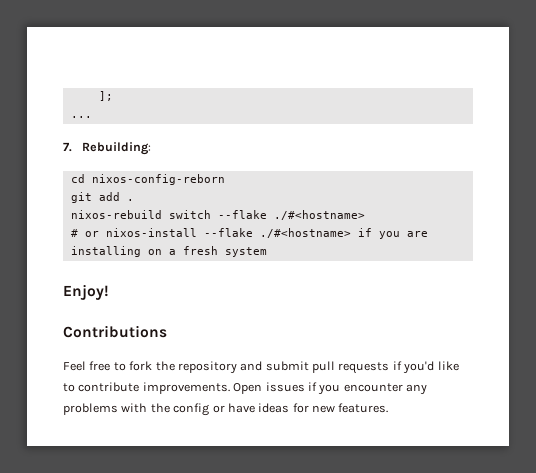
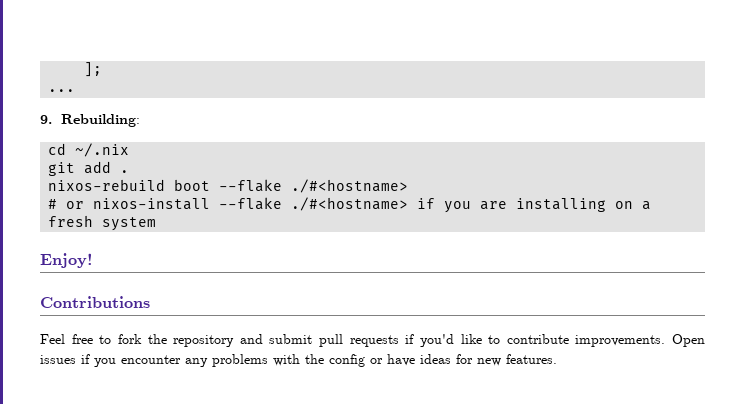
[63,142,72,152] 7. -> [40,115,52,124] 9.
[91,174,225,185] nixos-config-reborn -> [75,143,130,157] ~/.nix
[168,210,211,219] switch -> [174,179,211,191] boot

